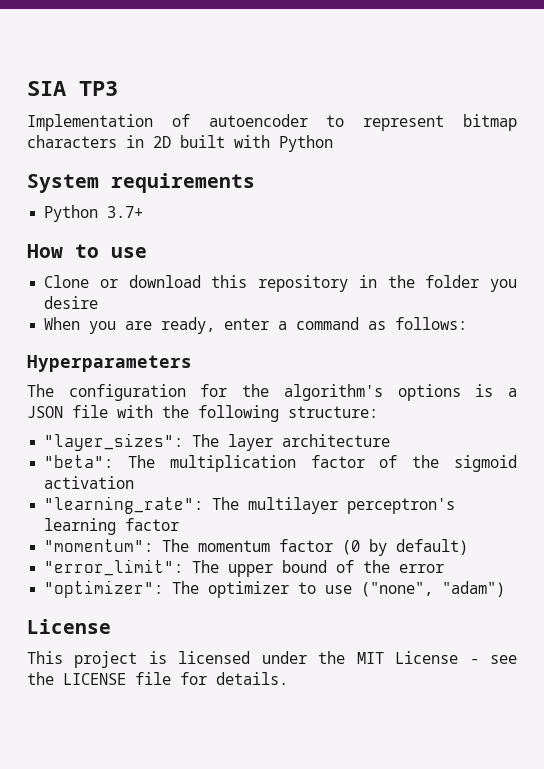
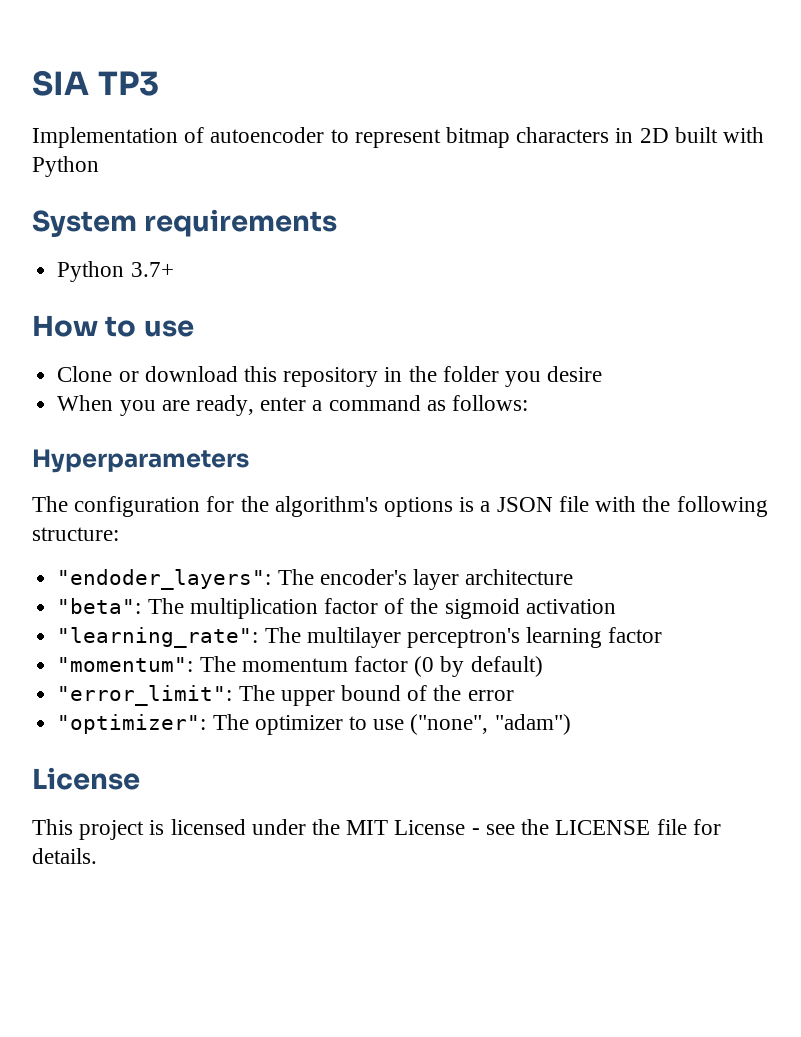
[44,433,220,451] "layer_sizes": The -> [57,569,407,590] "endoder_layers": The encoder's

